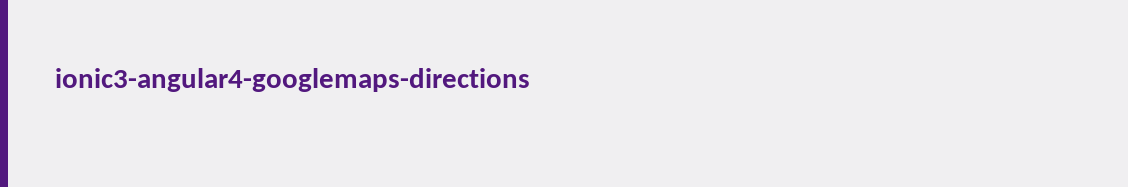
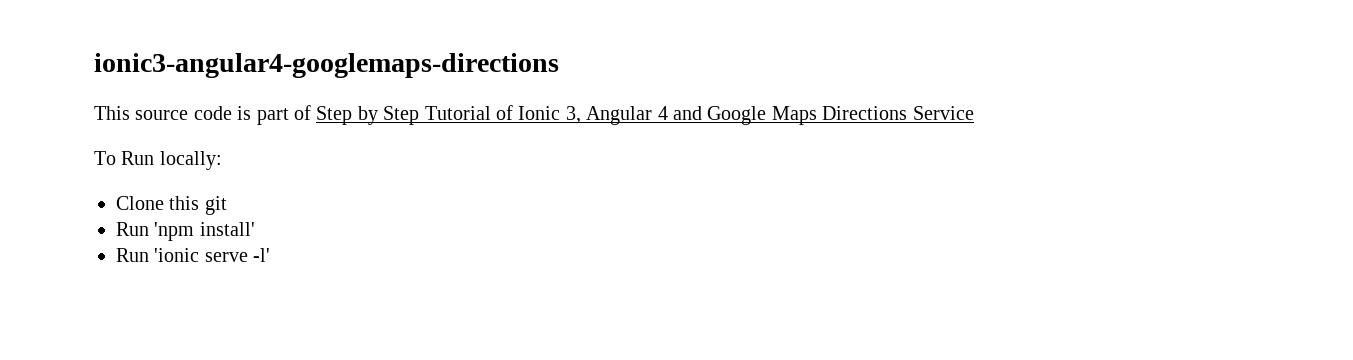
(530, 80) none -> [94,105,974,125] [94,151,222,170] [116,196,227,215] [116,222,255,241] [116,248,271,262] // This source code is part of Step by Step Tutorial of Ionic 3, Angular 4 and Google Maps Directions Service // To Run locally: // Clone this git // Run 'npm install' // Run 'ionic serve -l'

